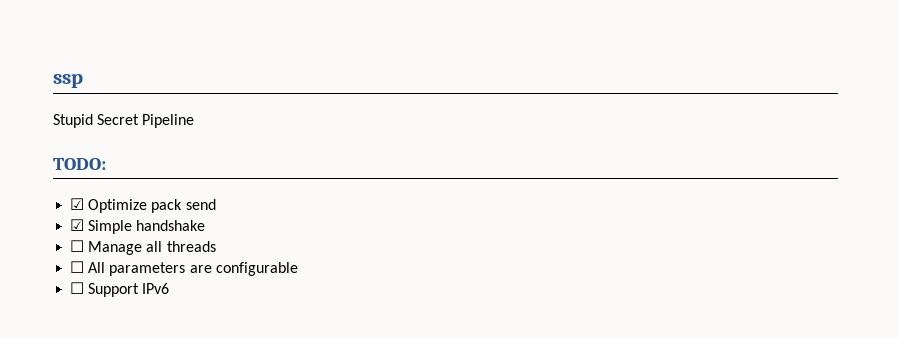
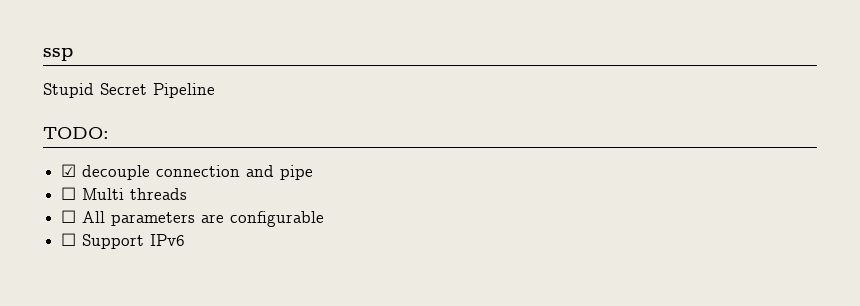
[88,199,216,213] [70,219,206,234] [70,240,163,255] Optimize pack send // ☑ Simple handshake // ☐ Manage all -> [82,165,314,180] [61,187,125,200] decouple connection and pipe // ☐ Multi

